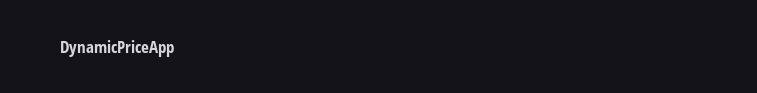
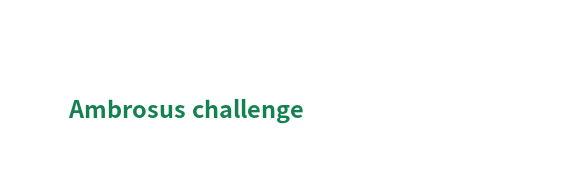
[60,40,174,57] DynamicPriceApp -> [68,98,305,124] Ambrosus challenge

